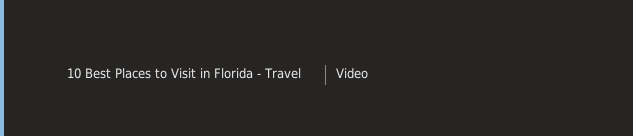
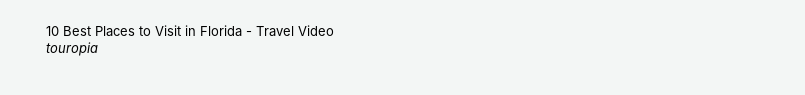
(368, 73) none -> [46,42,98,56] // touropia

